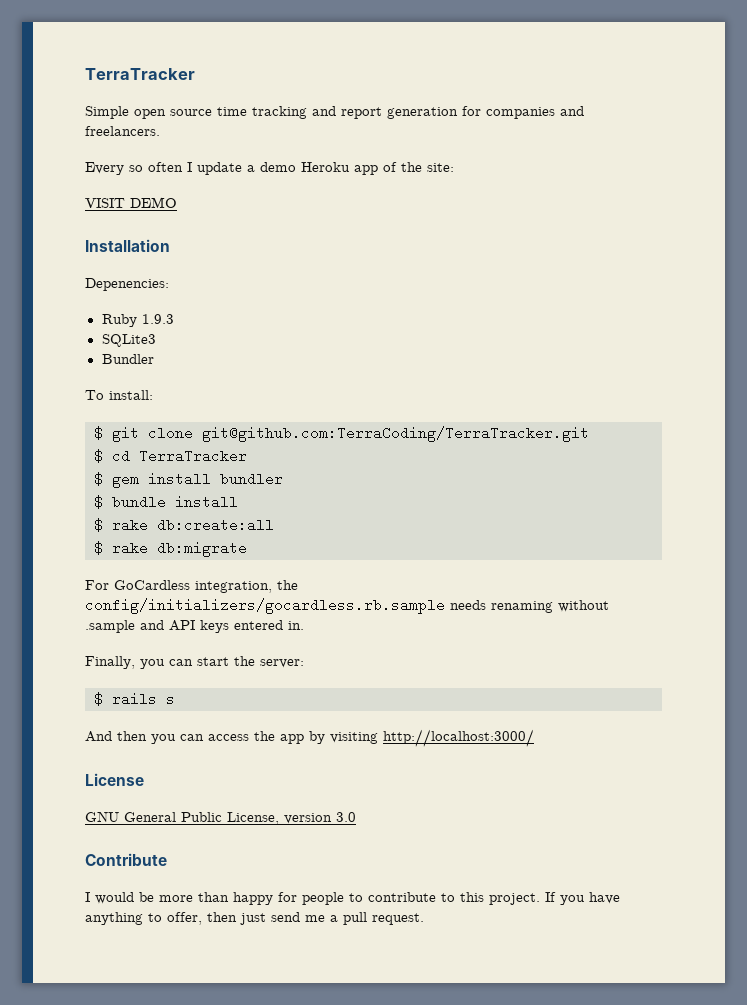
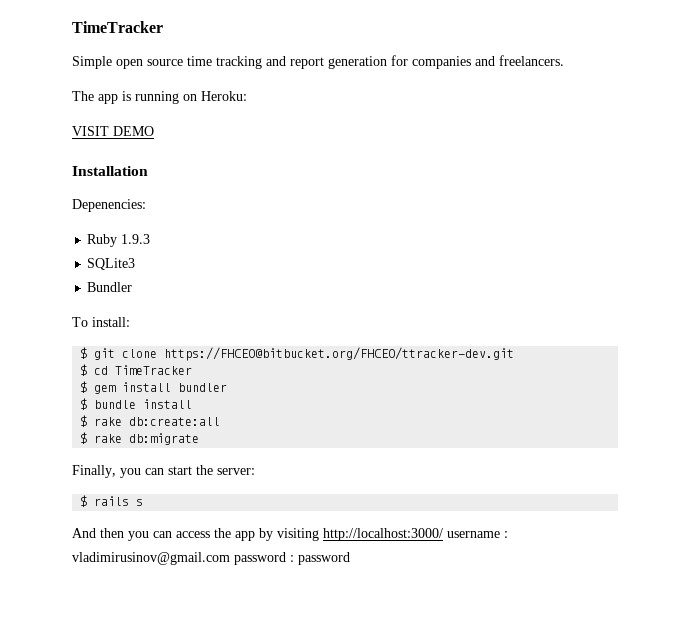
[85,68,195,80] TerraTracker -> [72,21,163,33] TimeTracker
[85,162,454,175] Every so often I update a demo Heroku app of the site: -> [72,91,247,104] The app is running on Heroku:
[202,426,589,442] git@github.com:TerraCoding/TerraTracker.git -> [164,347,515,361] https://FHCEO@bitbucket.org/FHCEO/ttracker-dev.git
[139,449,247,463] TerraTracker -> [115,365,193,375] TimeTracker
[85,580,298,593] [85,598,609,614] [85,620,304,633] // For GoCardless integration, the config/initializers/gocardless.rb.sample needs renaming without .sample and API keys entered in. -> (200, 439) none
[85,773,144,786] [85,811,356,825] [85,853,167,866] [85,892,620,905] [85,912,424,925] // License // GNU General Public License, version 3.0 // Contribute // I would be more than happy for people to contribute to this project. If you have anything to offer, then just send me a pull request. -> [447,531,508,538] [72,552,350,565] username : vladimirusinov@gmail.com password : password

